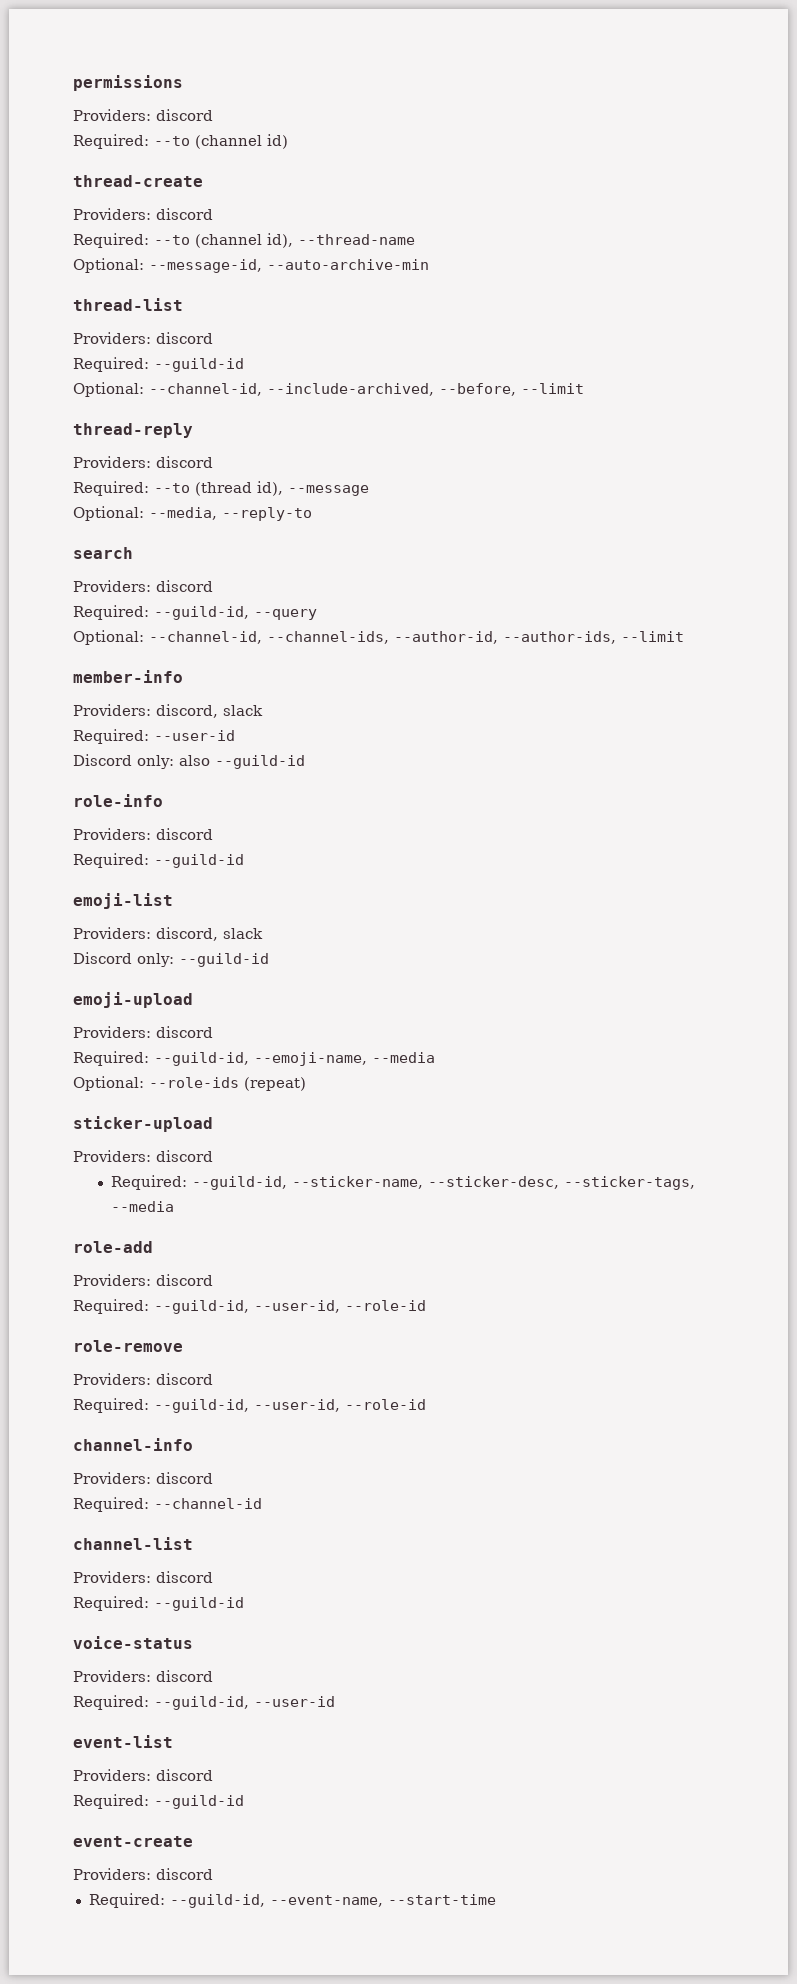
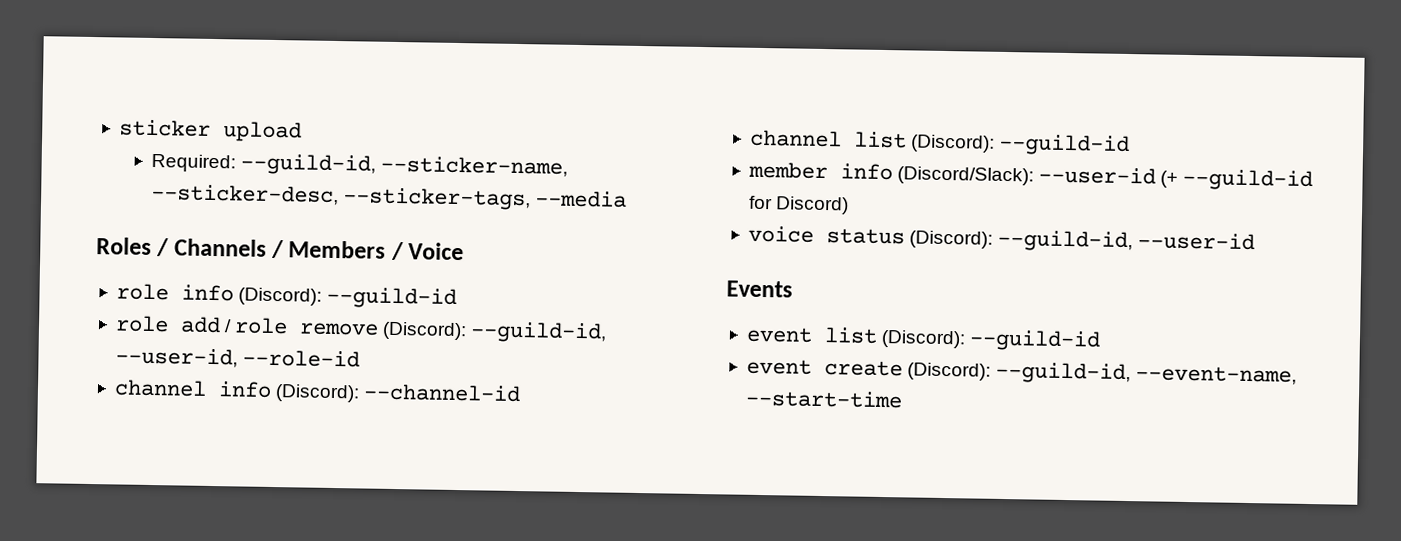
[73,75,183,91] [73,109,213,121] [73,134,288,149] [73,175,203,187] [73,208,213,220] [73,233,415,248] [73,258,429,273] [73,298,183,311] [73,332,213,344] [73,357,244,372] [73,382,584,397] [73,423,193,438] [73,456,213,468] [73,481,369,496] [73,506,312,521] [73,547,133,559] [73,580,213,592] [73,605,317,620] [73,630,684,645] [73,670,183,683] [73,704,263,718] [73,729,235,744] [73,754,305,769] [73,794,163,807] [73,828,213,840] [73,853,244,868] [73,893,173,909] [73,927,263,941] [73,952,269,967] [73,992,193,1008] [73,1026,213,1038] [73,1051,435,1066] [73,1076,306,1091] [73,1116,213,1132] [73,1150,213,1162] permissions // Providers: discord // Required: --to (channel id) // thread-create // Providers: discord // Required: --to (channel id), --thread-name // Optional: --message-id, --auto-archive-min // thread-list // Providers: discord // Required: --guild-id // Optional: --channel-id, --include-archived, --before, --limit // thread-reply // Providers: discord // Required: --to (thread id), --message // Optional: --media, --reply-to // search // Providers: discord // Required: --guild-id, --query // Optional: --channel-id, --channel-ids, --author-id, --author-ids, --limit // member-info // Providers: discord, slack // Required: --user-id // Discord only: also --guild-id // role-info // Providers: discord // Required: --guild-id // emoji-list // Providers: discord, slack // Discord only: --guild-id // emoji-upload // Providers: discord // Required: --guild-id, --emoji-name, --media // Optional: --role-ids (repeat) // sticker-upload // Providers: discord -> [118,119,302,143] sticker upload
[73,1241,153,1253] [73,1274,213,1286] [73,1299,426,1314] [73,1340,183,1352] [73,1373,213,1385] [73,1398,426,1413] [73,1438,193,1451] [73,1472,213,1484] [73,1497,262,1512] [73,1537,193,1550] [73,1571,213,1583] [73,1596,244,1611] [73,1636,193,1649] [73,1670,213,1682] [73,1695,335,1710] [73,1735,173,1748] [73,1769,213,1781] [73,1794,244,1809] [73,1836,193,1847] [73,1868,213,1880] [88,1893,165,1908] role-add // Providers: discord // Required: --guild-id, --user-id, --role-id // role-remove // Providers: discord // Required: --guild-id, --user-id, --role-id // channel-info // Providers: discord // Required: --channel-id // channel-list // Providers: discord // Required: --guild-id // voice-status // Providers: discord // Required: --guild-id, --user-id // event-list // Providers: discord // Required: --guild-id // event-create // Providers: discord // Required: -> [96,237,465,261] [115,283,458,310] [114,315,608,344] [114,347,361,368] [113,379,522,403] [749,129,1131,157] [747,161,1314,192] [748,195,850,215] [747,225,1256,253] [726,280,793,298] [745,326,1102,352] [745,358,992,381] Roles / Channels / Members / Voice // role info (Discord): --guild-id // role add / role remove (Discord): --guild-id, --user-id, --role-id // channel info (Discord): --channel-id // channel list (Discord): --guild-id // member info (Discord/Slack): --user-id (+ --guild-id for Discord) // voice status (Discord): --guild-id, --user-id // Events // event list (Discord): --guild-id // event create (Discord):

